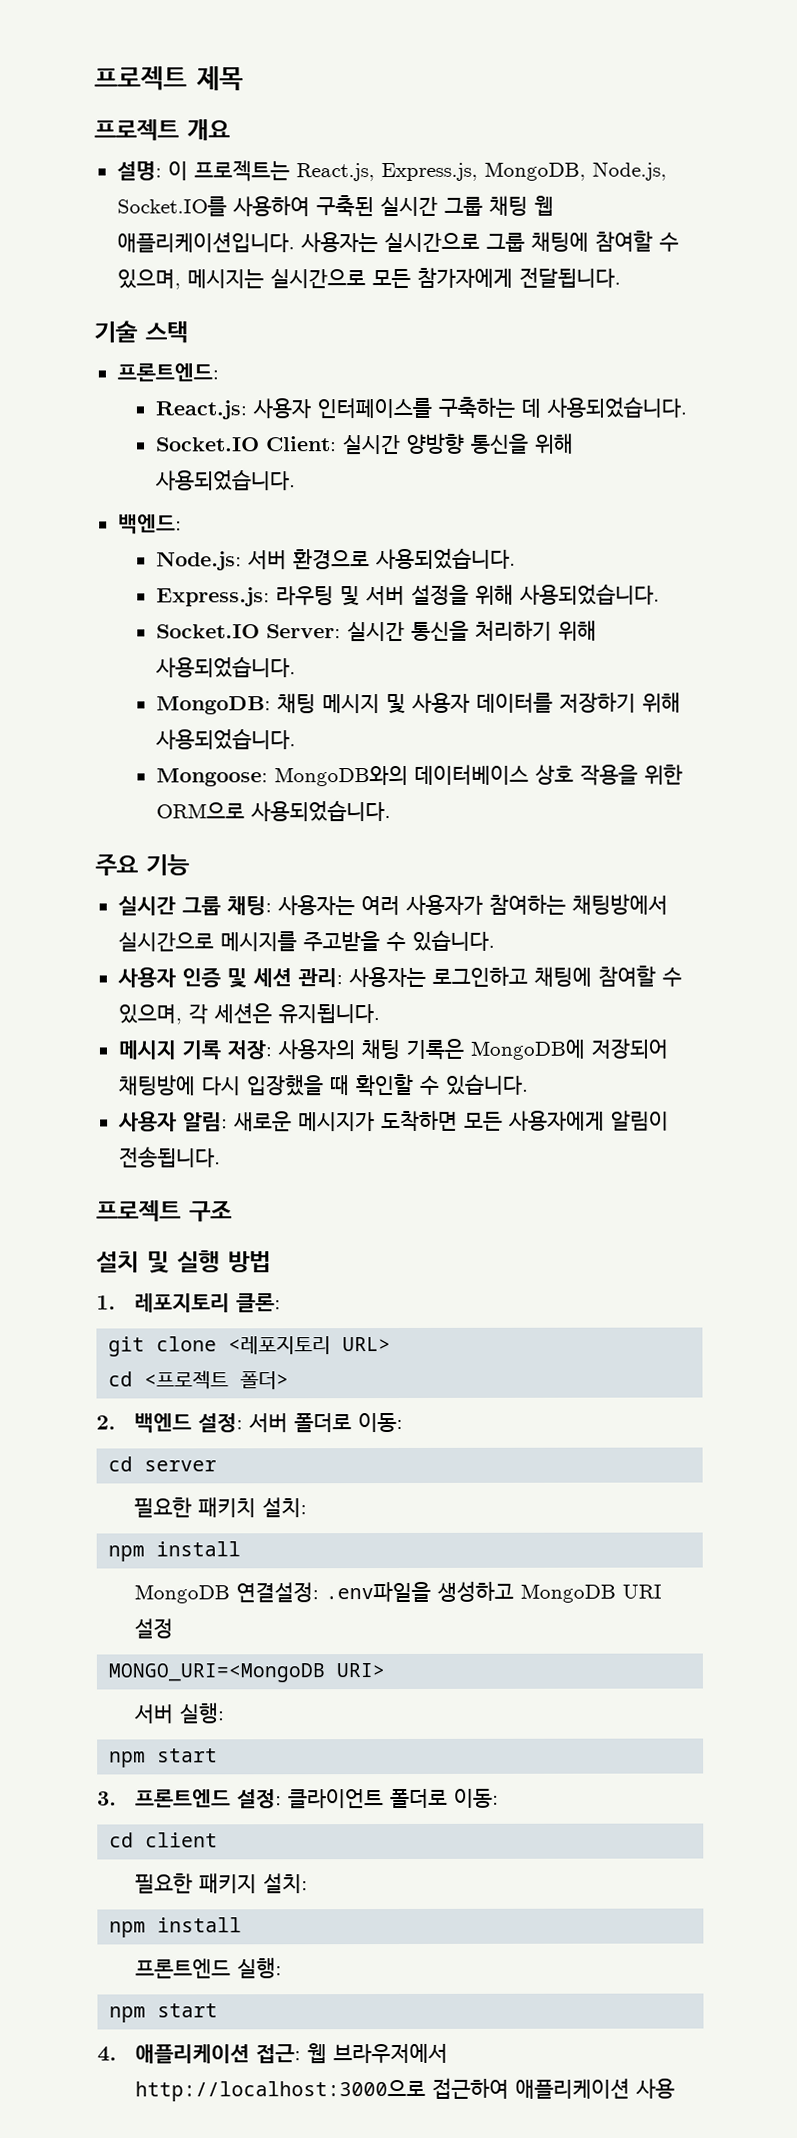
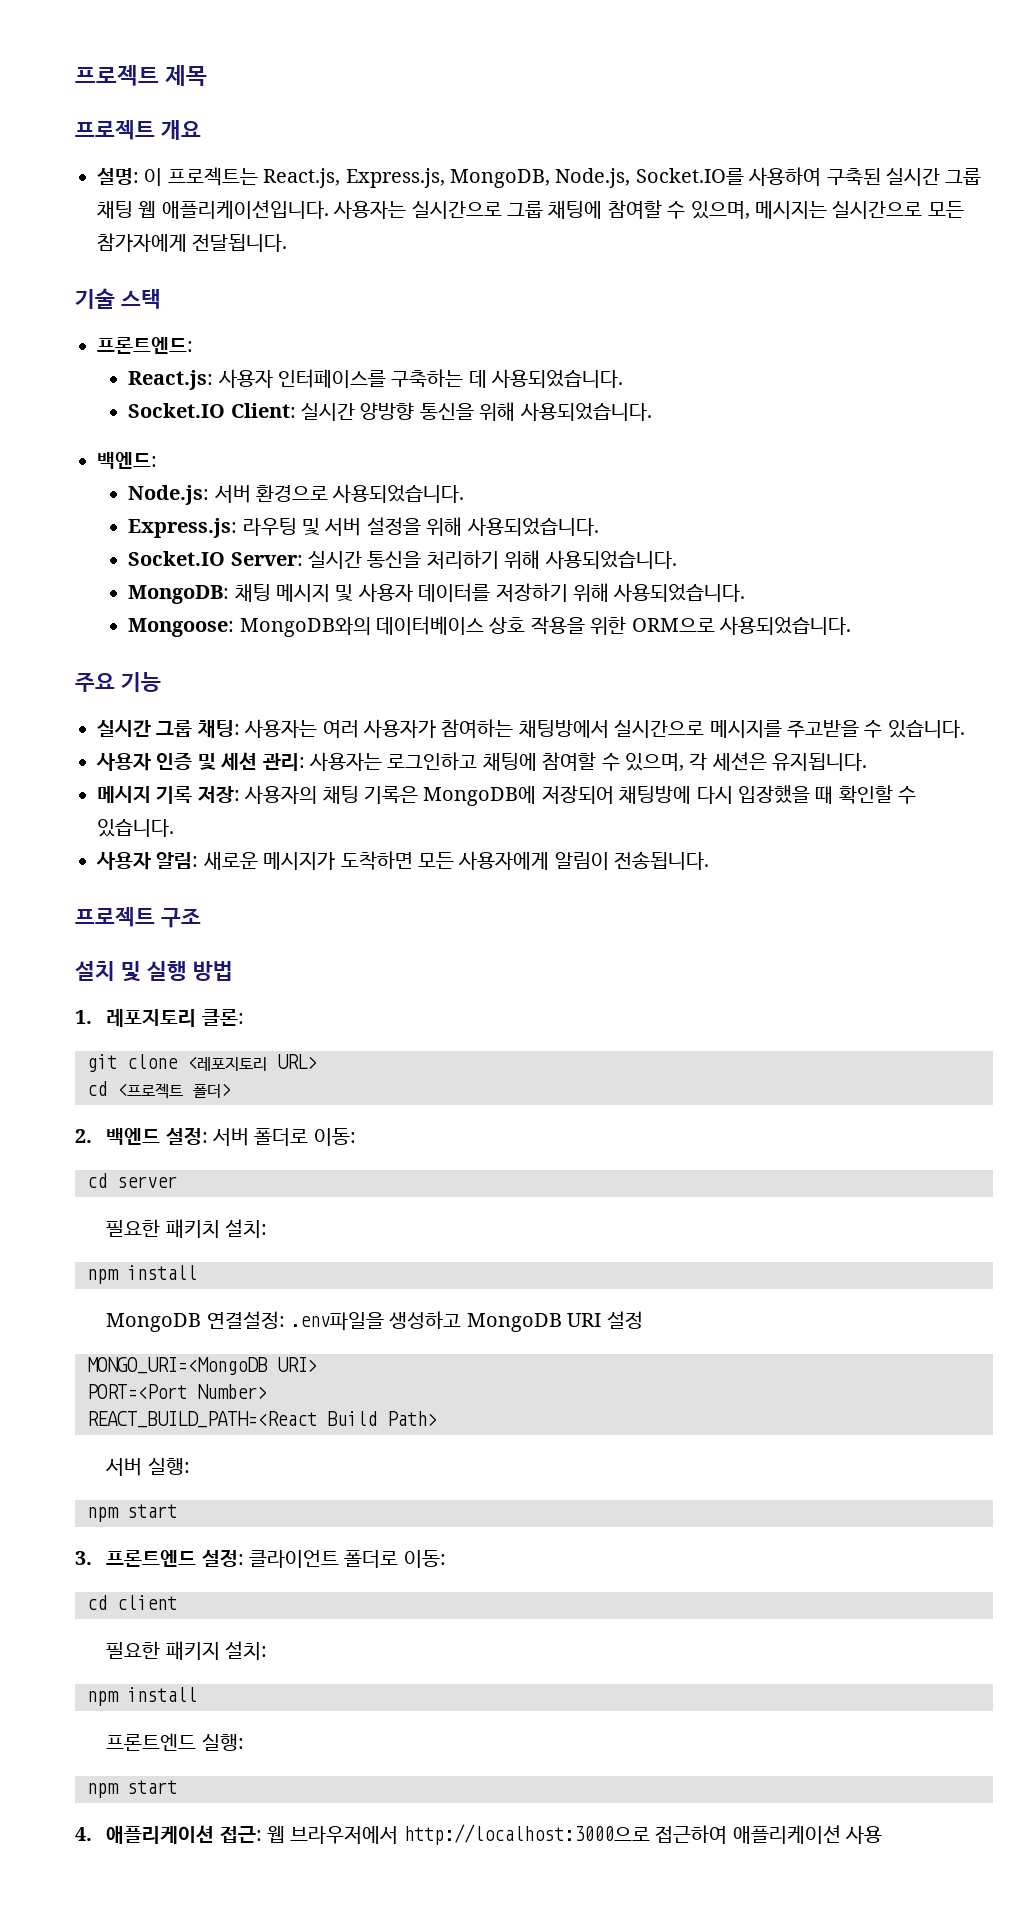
(386, 1670) none -> [87,1384,267,1399] [87,1411,437,1428] // PORT=<Port Number> // REACT_BUILD_PATH=<React Build Path>

